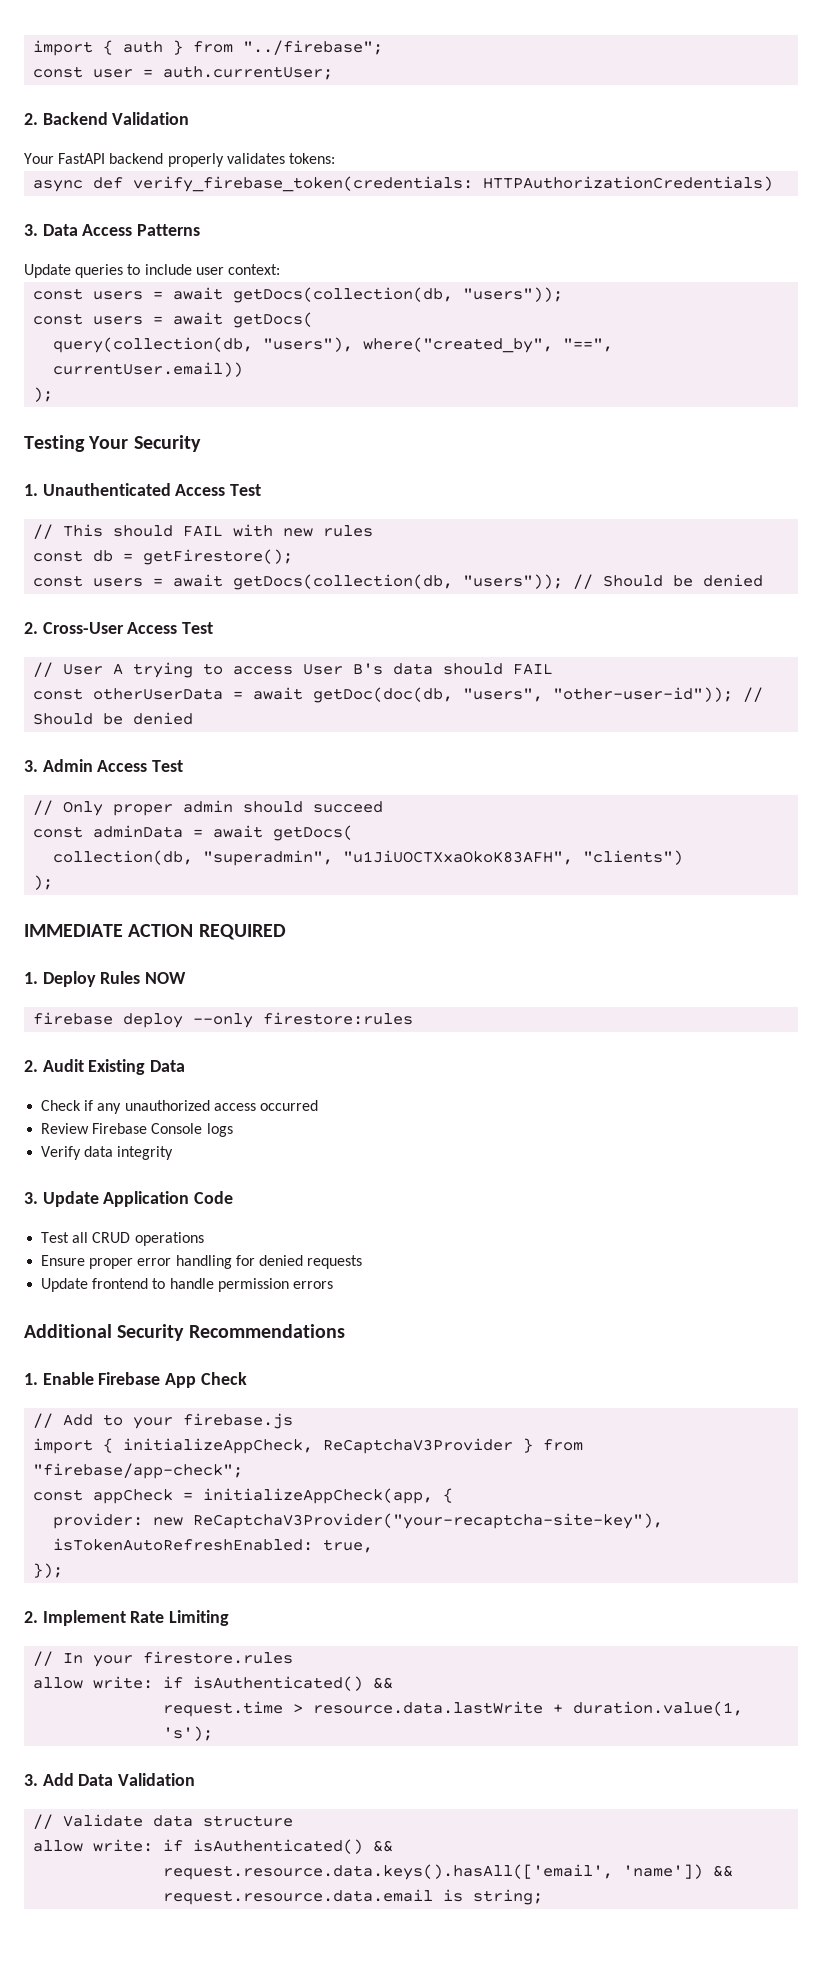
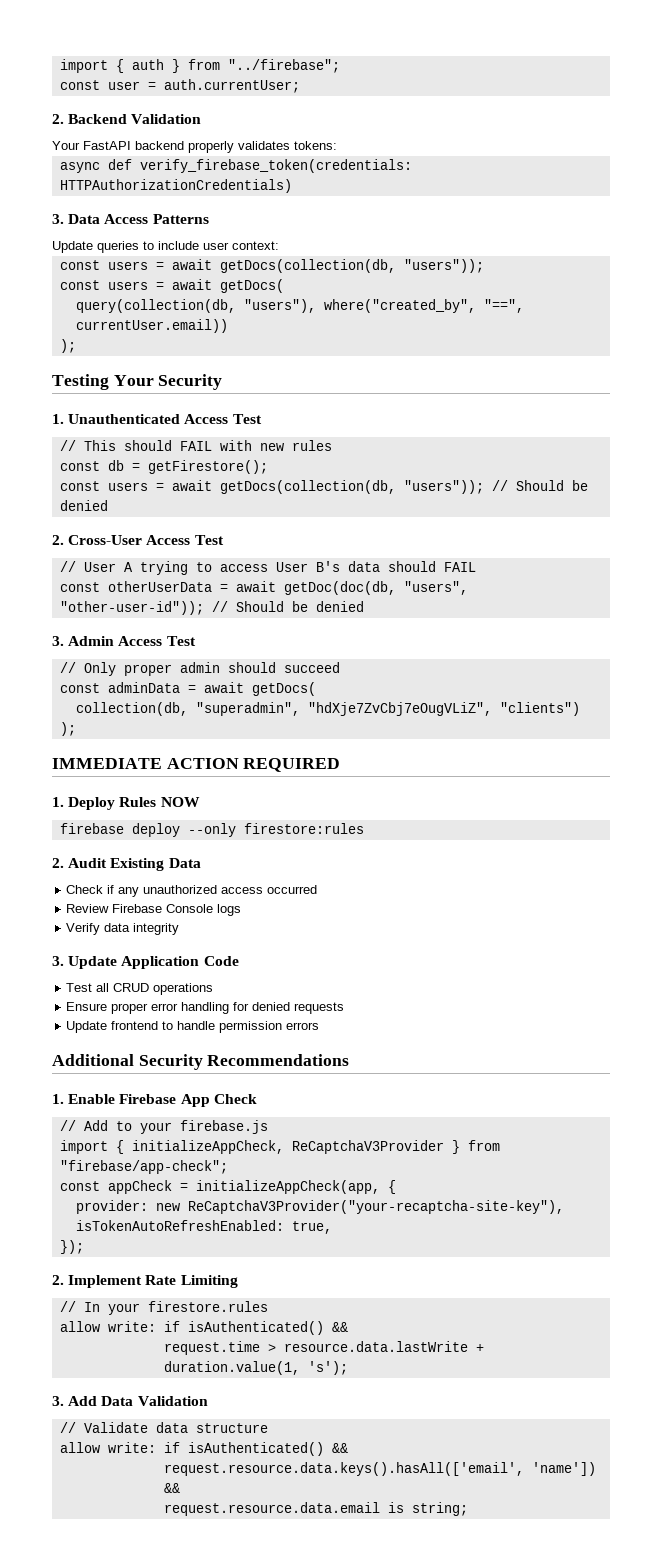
[343,850,574,865] "u1JiUOCTXxaOkoK83AFH", -> [307,702,492,716] "hdXje7ZvCbj7eOugVLiZ",

